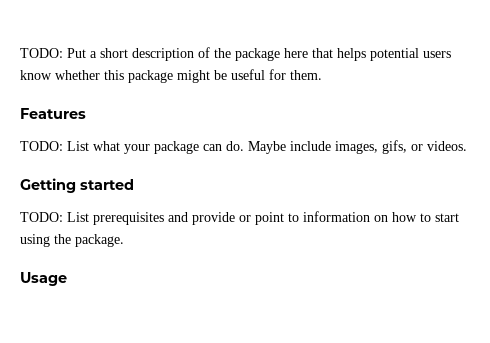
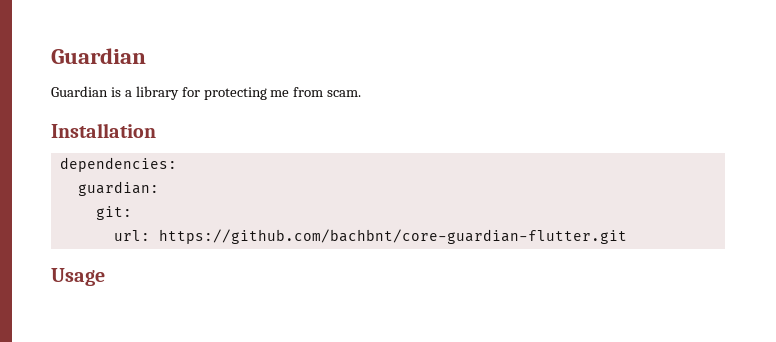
[20,47,451,61] [20,69,322,83] [20,108,86,119] [20,140,467,154] [20,178,134,193] [20,211,459,225] [20,234,124,247] TODO: Put a short description of the package here that helps potential users know whether this package might be useful for them. // Features // TODO: List what your package can do. Maybe include images, gifs, or videos. // Getting started // TODO: List prerequisites and provide or point to information on how to start using the package. -> [51,48,146,64] [51,86,362,100] [51,123,156,138] [59,157,177,172] [77,181,159,196] [95,206,132,220] [113,229,627,244] Guardian // Guardian is a library for protecting me from scam. // Installation // dependencies: // guardian: // git: // url: https://github.com/bachbnt/core-guardian-flutter.git

